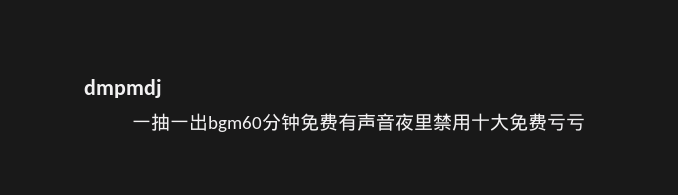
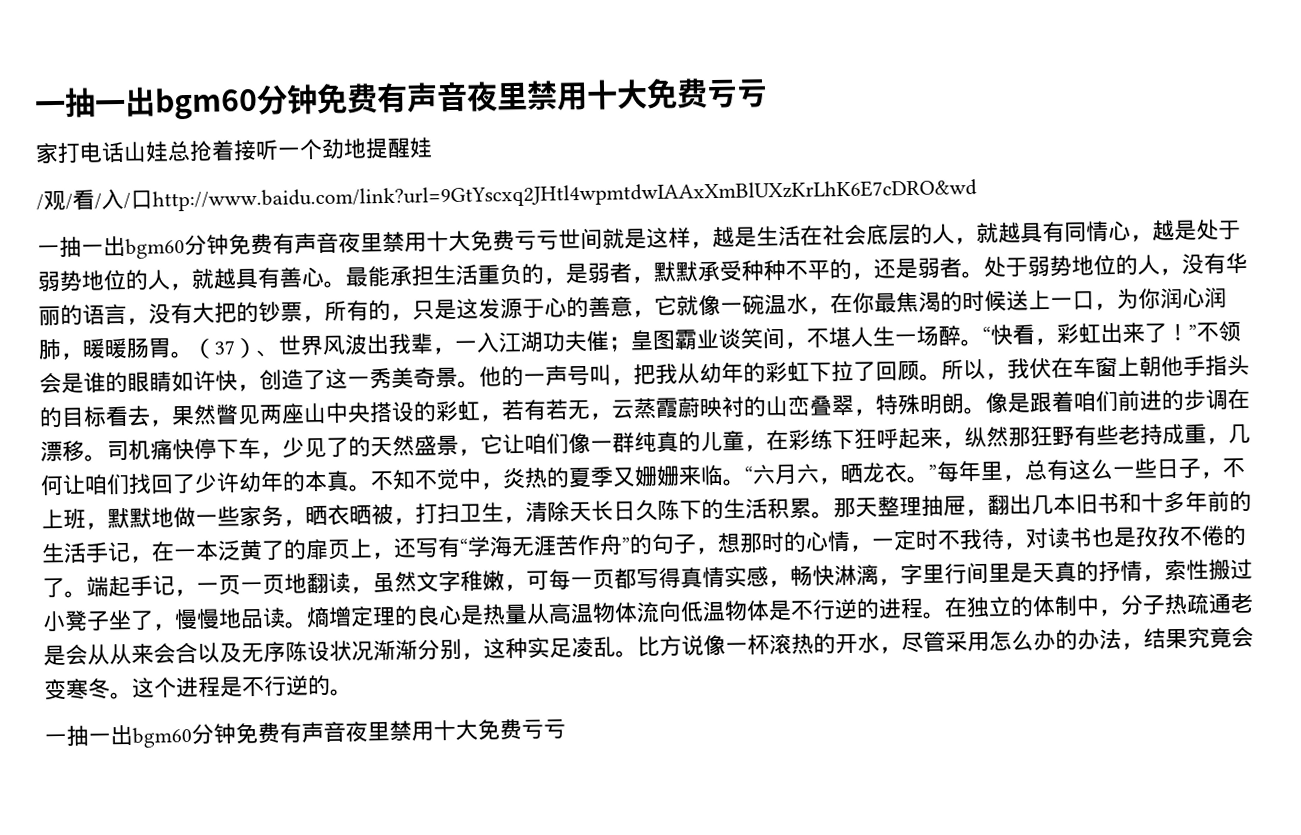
[84,79,162,98] dmpmdj -> [35,78,768,120] [35,137,433,165] [36,179,977,212] [37,219,1241,259] [37,252,1248,292] [38,287,1227,327] [38,321,1241,361] [39,354,1250,394] [39,388,1250,428] [40,423,1251,462] [40,457,1245,496] [41,490,1252,530] [41,524,1247,564] [42,558,1253,599] [42,592,1254,632] [43,626,1254,666] [43,674,353,701] 一抽一出bgm60分钟免费有声音夜里禁用十大免费亏亏 // 家打电话山娃总抢着接听一个劲地提醒娃 // /观/看/入/口http://www.baidu.com/link?url=9GtYscxq2JHtl4wpmtdwIAAxXmBlUXzKrLhK6E7cDRO&wd // 一抽一出bgm60分钟免费有声音夜里禁用十大免费亏亏世间就是这样，越是生活在社会底层的人，就越具有同情心，越是处于弱势地位的人，就越具有善心。最能承担生活重负的，是弱者，默默承受种种不平的，还是弱者。处于弱势地位的人，没有华丽的语言，没有大把的钞票，所有的，只是这发源于心的善意，它就像一碗温水，在你最焦渴的时候送上一口，为你润心润肺，暖暖肠胃。（37）、世界风波出我辈，一入江湖功夫催；皇图霸业谈笑间，不堪人生一场醉。“快看，彩虹出来了！”不领会是谁的眼睛如许快，创造了这一秀美奇景。他的一声号叫，把我从幼年的彩虹下拉了回顾。所以，我伏在车窗上朝他手指头的目标看去，果然瞥见两座山中央搭设的彩虹，若有若无，云蒸霞蔚映衬的山峦叠翠，特殊明朗。像是跟着咱们前进的步调在漂移。司机痛快停下车，少见了的天然盛景，它让咱们像一群纯真的儿童，在彩练下狂呼起来，纵然那狂野有些老持成重，几何让咱们找回了少许幼年的本真。不知不觉中，炎热的夏季又姗姗来临。“六月六，晒龙衣。”每年里，总有这么一些日子，不上班，默默地做一些家务，晒衣晒被，打扫卫生，清除天长日久陈下的生活积累。那天整理抽屉，翻出几本旧书和十多年前的生活手记，在一本泛黄了的扉页上，还写有“学海无涯苦作舟”的句子，想那时的心情，一定时不我待，对读书也是孜孜不倦的了。端起手记，一页一页地翻读，虽然文字稚嫩，可每一页都写得真情实感，畅快淋漓，字里行间里是天真的抒情，索性搬过小凳子坐了，慢慢地品读。熵增定理的良心是热量从高温物体流向低温物体是不行逆的进程。在独立的体制中，分子热疏通老是会从从来会合以及无序陈设状况渐渐分别，这种实足凌乱。比方说像一杯滚热的开水，尽管采用怎么办的办法，结果究竟会变寒冬。这个进程是不行逆的。

